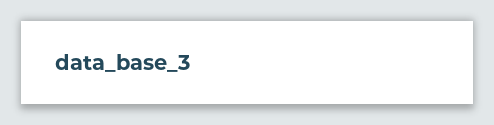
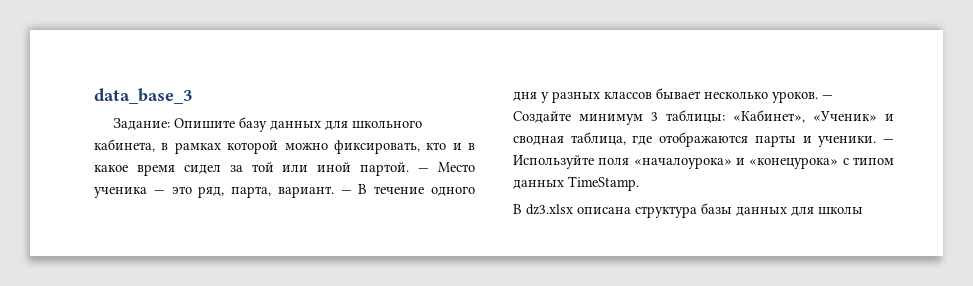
(190, 63) none -> [112,117,422,132] [94,139,475,154] [94,162,476,176] [94,184,475,198] [513,88,833,103] [513,110,894,125] [513,132,894,147] [513,155,894,169] [513,176,639,191] [513,203,863,218] // Задание: Опишите базу данных для школьного кабинета, в рамках которой можно фиксировать, кто и в какое время сидел за той или иной партой. — Место ученика — это ряд, парта, вариант. — В течение одного дня у разных классов бывает несколько уроков. — Создайте минимум 3 таблицы: «Кабинет», «Ученик» и сводная таблица, где отображаются парты и ученики. — Используйте поля «началоурока» и «конецурока» с типом данных TimeStamp. // В dz3.xlsx описана структура базы данных для школы

